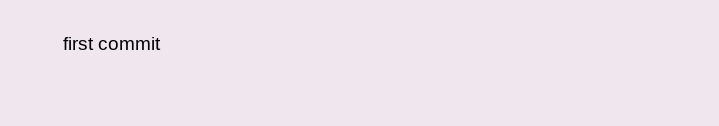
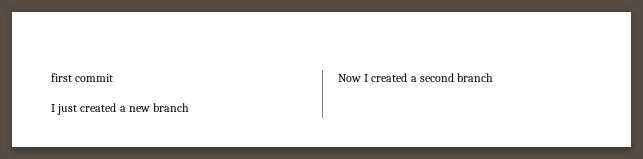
(162, 43) none -> [51,103,190,115] [338,73,494,82] // I just created a new branch // Now I created a second branch

